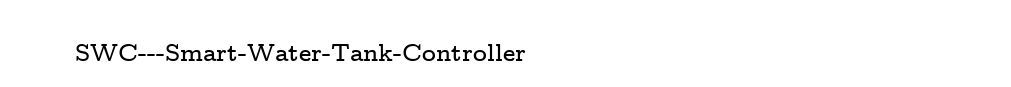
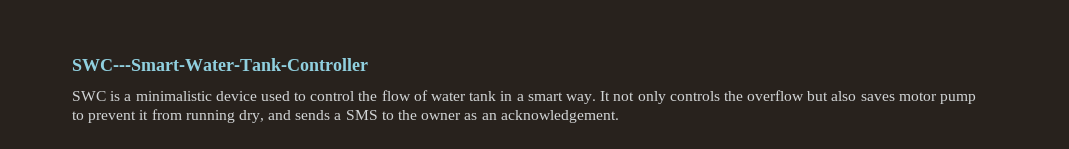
(526, 52) none -> [72,90,976,104] [72,109,619,123] // SWC is a minimalistic device used to control the flow of water tank in a smart way. It not only controls the overflow but also saves motor pump to prevent it from running dry, and sends a SMS to the owner as an acknowledgement.

